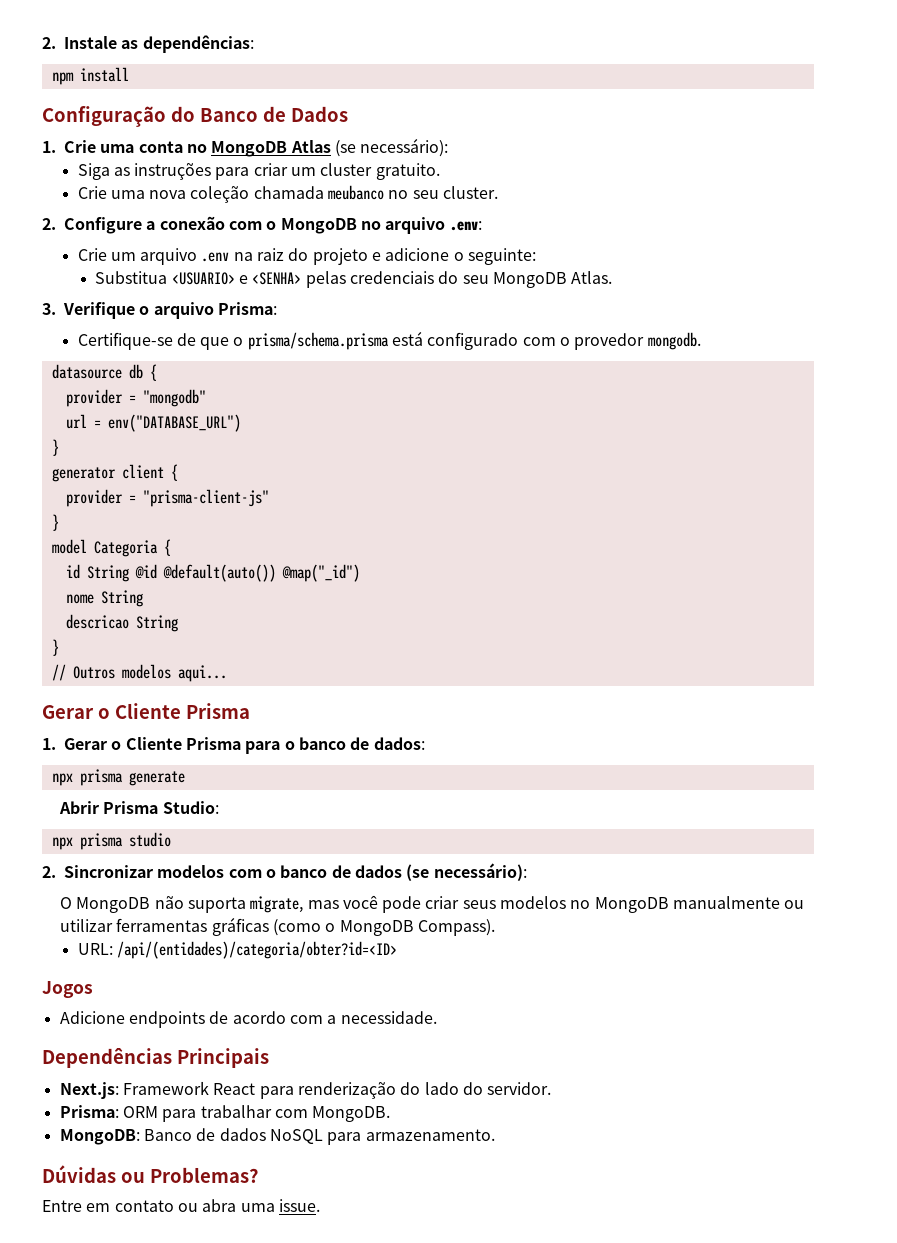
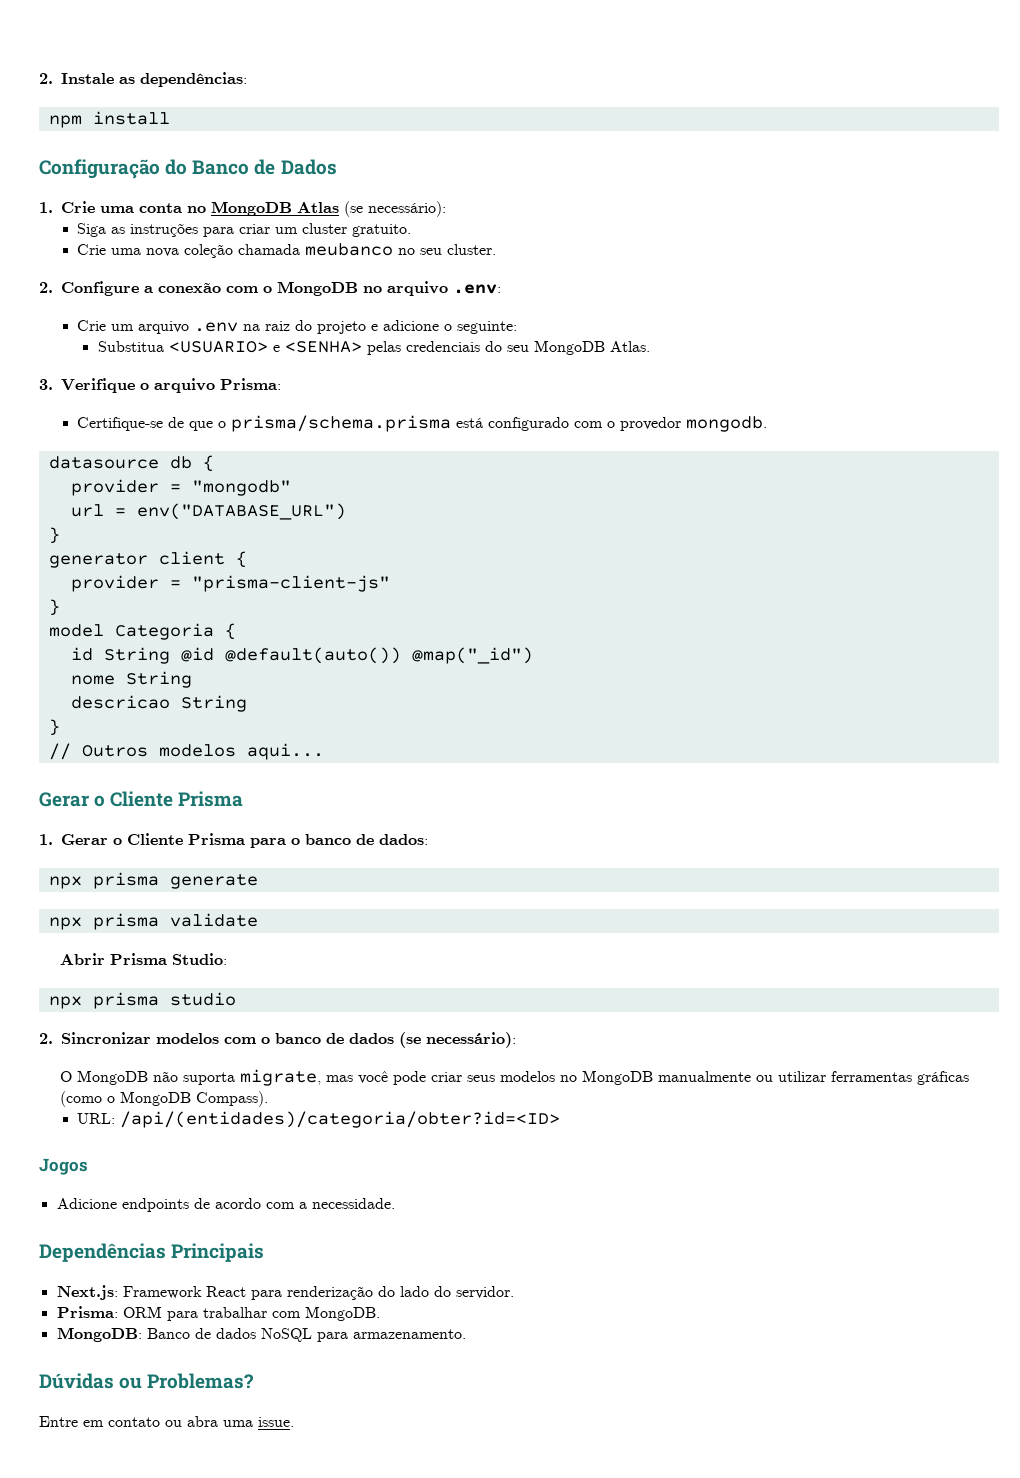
(185, 778) none -> [48,913,258,930] // npx prisma validate

